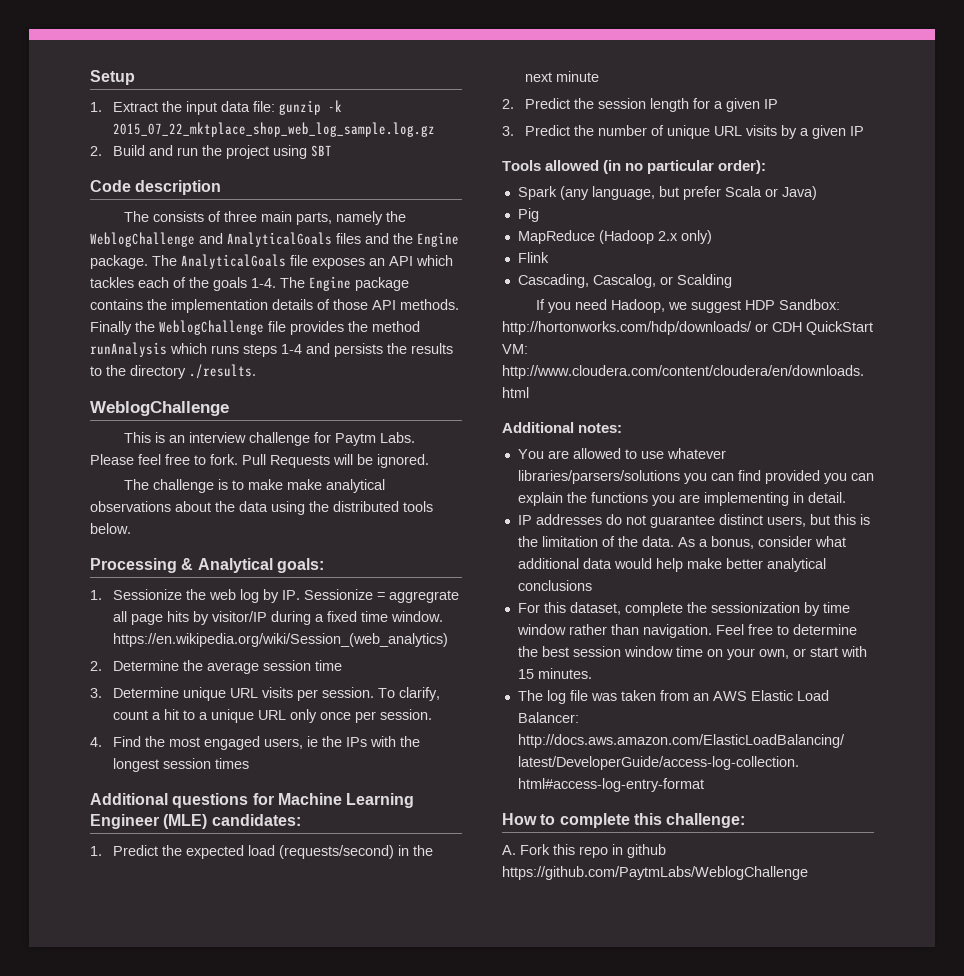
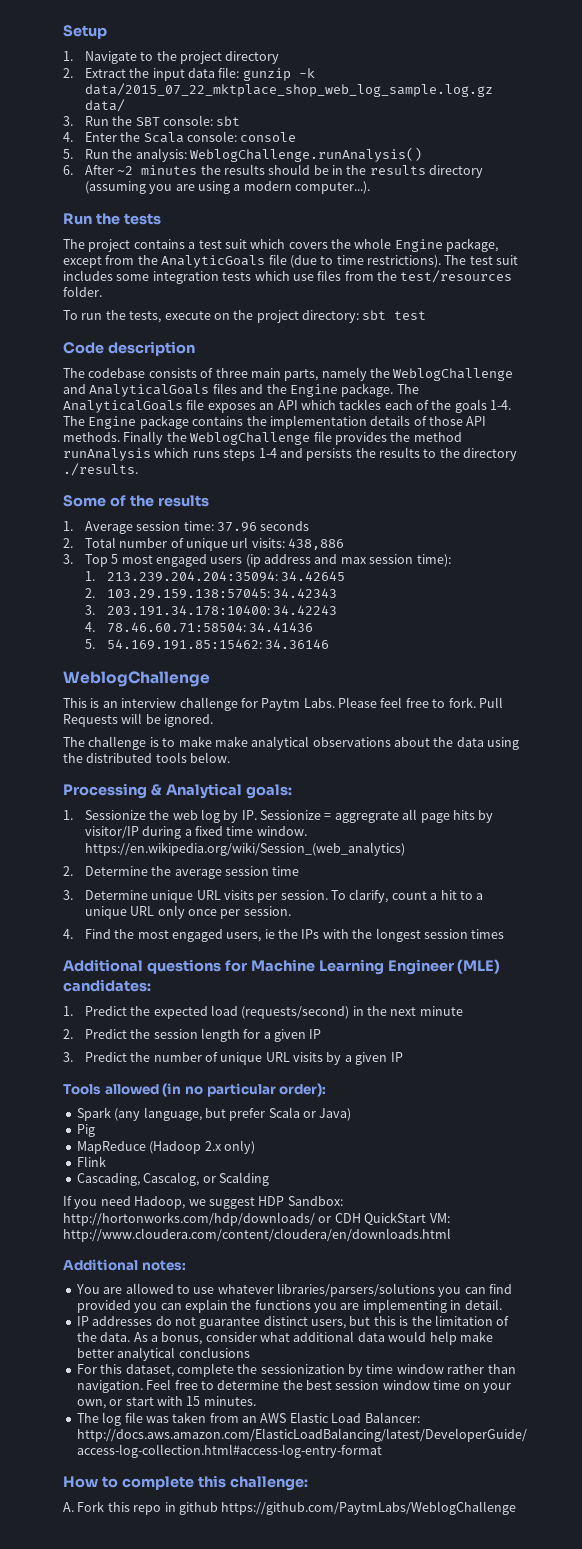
(102, 107) none -> [84,51,280,64] [63,68,73,78] Navigate to the project directory // 2.
[113,122,436,137] [90,145,333,159] 2015_07_22_mktplace_shop_web_log_sample.log.gz // 2. Build and run the project using SBT -> [84,83,493,97] [84,99,125,112] [63,115,241,126] [63,131,297,143] [63,147,422,162] [63,164,484,178] [84,181,371,194] [63,213,161,225] [63,238,499,252] [63,254,519,268] [63,270,513,284] [63,286,102,297] [63,310,427,323] data/2015_07_22_mktplace_shop_web_log_sample.log.gz data/ // 3. Run the SBT console: sbt // 4. Enter the Scala console: console // 5. Run the analysis: WeblogChallenge.runAnalysis() // 6. After ~2 minutes the results should be in the results directory (assuming you are using a modern computer...). // Run the tests // The project contains a test suit which covers the whole Engine package, except from the AnalyticGoals file (due to time restrictions). The test suit includes some integration tests which use files from the test/resources folder. // To run the tests, execute on the project directory: sbt test
(149, 216) none -> [88,368,146,378] codebase
(256, 371) none -> [63,495,209,507] [63,521,310,534] [63,537,345,551] [63,554,451,567] [84,571,346,582] [84,588,338,599] [84,605,338,616] [84,622,314,633] [84,639,330,650] // Some of the results // 1. Average session time: 37.96 seconds // 2. Total number of unique url visits: 438,886 // 3. Top 5 most engaged users (ip address and max session time): // 1. 213.239.204.204:35094: 34.42645 // 2. 103.29.159.138:57045: 34.42343 // 3. 203.191.34.178:10400: 34.42243 // 4. 78.46.60.71:58504: 34.41436 // 5. 54.169.191.85:15462: 34.36146

